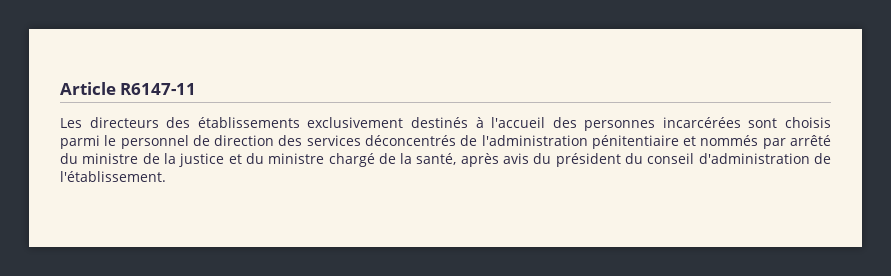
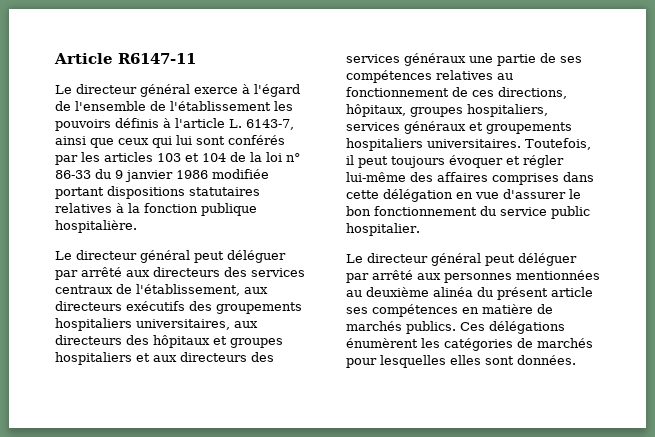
[60,117,832,131] [60,135,832,149] [60,153,831,167] [60,171,166,182] Les directeurs des établissements exclusivement destinés à l'accueil des personnes incarcérées sont choisis parmi le personnel de direction des services déconcentrés de l'administration pénitentiaire et nommés par arrêté du ministre de la justice et du ministre chargé de la santé, après avis du président du conseil d'administration de l'établissement. -> [55,84,300,97] [55,101,293,111] [55,118,294,131] [55,135,285,148] [55,152,301,165] [55,169,269,182] [55,186,260,199] [55,203,257,216] [55,220,137,233] [55,250,286,263] [55,267,305,280] [55,284,268,296] [55,301,302,314] [55,318,258,331] [55,335,283,348] [55,352,274,365] [346,53,582,66] [346,70,513,83] [346,87,567,99] [346,104,548,117] [346,121,572,134] [346,138,591,151] [346,155,564,168] [346,172,594,185] [346,189,581,202] [346,206,590,219] [346,223,420,236] [346,253,577,266] [346,270,600,283] [346,287,593,300] [346,304,553,317] [346,321,565,334] [346,338,593,351] [346,355,576,368] Le directeur général exerce à l'égard de l'ensemble de l'établissement les pouvoirs définis à l'article L. 6143-7, ainsi que ceux qui lui sont conférés par les articles 103 et 104 de la loi n° 86-33 du 9 janvier 1986 modifiée portant dispositions statutaires relatives à la fonction publique hospitalière. // Le directeur général peut déléguer par arrêté aux directeurs des services centraux de l'établissement, aux directeurs exécutifs des groupements hospitaliers universitaires, aux directeurs des hôpitaux et groupes hospitaliers et aux directeurs des services généraux une partie de ses compétences relatives au fonctionnement de ces directions, hôpitaux, groupes hospitaliers, services généraux et groupements hospitaliers universitaires. Toutefois, il peut toujours évoquer et régler lui-même des affaires comprises dans cette délégation en vue d'assurer le bon fonctionnement du service public hospitalier. // Le directeur général peut déléguer par arrêté aux personnes mentionnées au deuxième alinéa du présent article ses compétences en matière de marchés publics. Ces délégations énumèrent les catégories de marchés pour lesquelles elles sont données.

